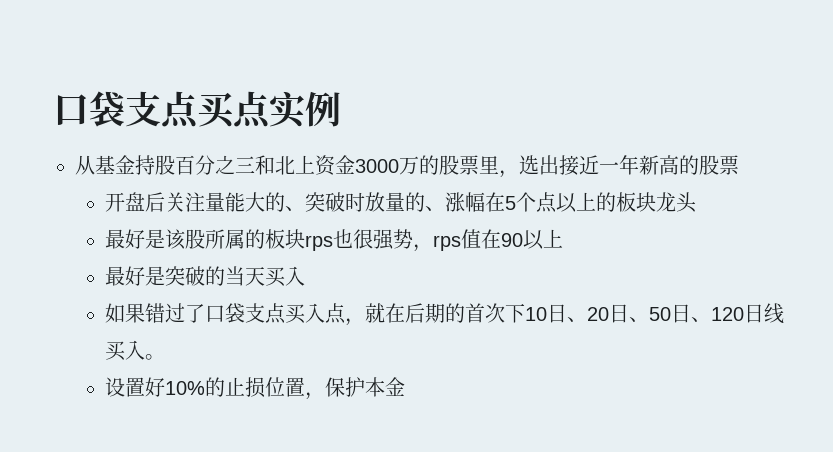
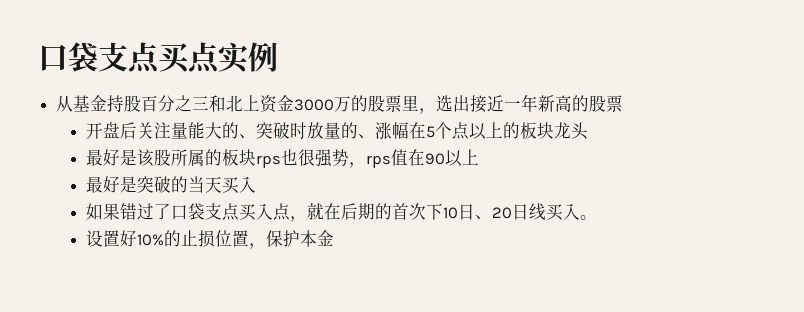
[628,304,764,323] 、50日、120日 -> (529, 212) none

